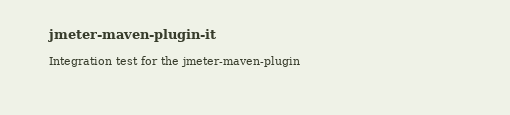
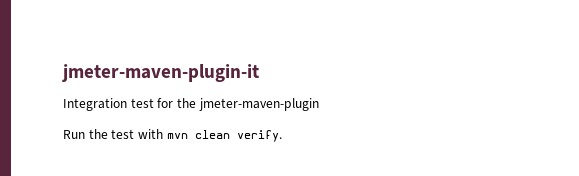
(300, 61) none -> [63,129,282,142] // Run the test with mvn clean verify.

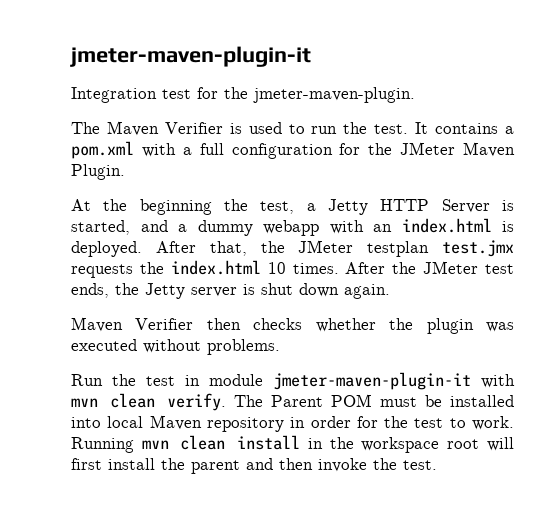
[198,98,319,111] jmeter-maven-plugin -> [253,87,415,103] [71,121,515,136] [71,141,515,159] [71,164,125,180] [71,199,514,215] [71,218,514,236] [71,240,514,257] [71,260,514,278] [71,283,390,299] [71,317,514,334] [71,339,280,355] jmeter-maven-plugin. // The Maven Verifier is used to run the test. It contains a pom.xml with a full configuration for the JMeter Maven Plugin. // At the beginning the test, a Jetty HTTP Server is started, and a dummy webapp with an index.html is deployed. After that, the JMeter testplan test.jmx requests the index.html 10 times. After the JMeter test ends, the Jetty server is shut down again. // Maven Verifier then checks whether the plugin was executed without problems.
(135, 134) none -> [185,372,471,390] in module jmeter-maven-plugin-it
(282, 136) none -> [234,394,514,407] [71,415,514,432] [71,435,514,453] [71,458,437,474] The Parent POM must be installed into local Maven repository in order for the test to work. Running mvn clean install in the workspace root will first install the parent and then invoke the test.

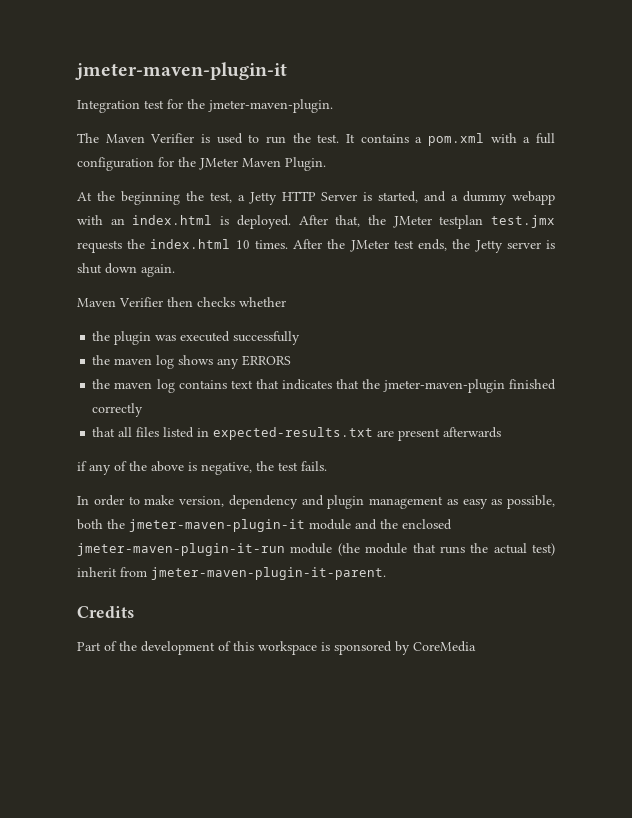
(376, 325) none -> (286, 302) //
[143,339,280,355] [71,372,515,390] [71,393,514,411] [71,415,514,432] [71,435,514,453] [71,458,437,474] without problems. // Run the test in module jmeter-maven-plugin-it with mvn clean verify. The Parent POM must be installed into local Maven repository in order for the test to work. Running mvn clean install in the workspace root will first install the parent and then invoke the test. -> [233,331,301,345] [92,355,292,369] [92,379,556,393] [92,403,144,417] [92,427,502,441] [77,461,327,475] [77,495,555,509] [77,519,452,532] [77,543,555,556] [77,567,386,580] [77,606,134,618] [77,641,476,655] successfully // the maven log shows any ERRORS // the maven log contains text that indicates that the jmeter-maven-plugin finished correctly // that all files listed in expected-results.txt are present afterwards // if any of the above is negative, the test fails. // In order to make version, dependency and plugin management as easy as possible, both the jmeter-maven-plugin-it module and the enclosed jmeter-maven-plugin-it-run module (the module that runs the actual test) inherit from jmeter-maven-plugin-it-parent. // Credits // Part of the development of this workspace is sponsored by CoreMedia

